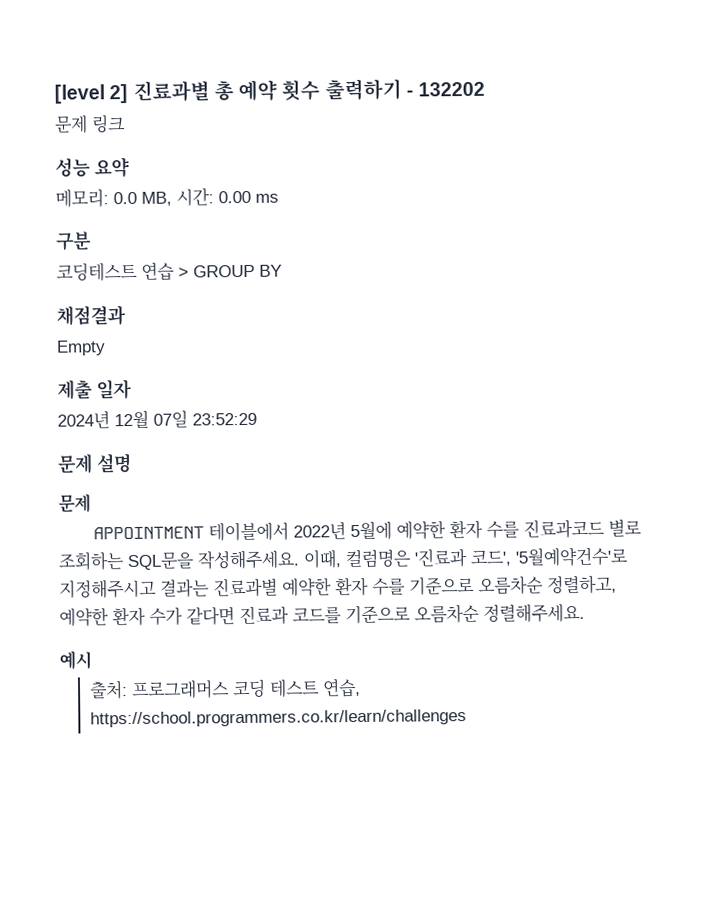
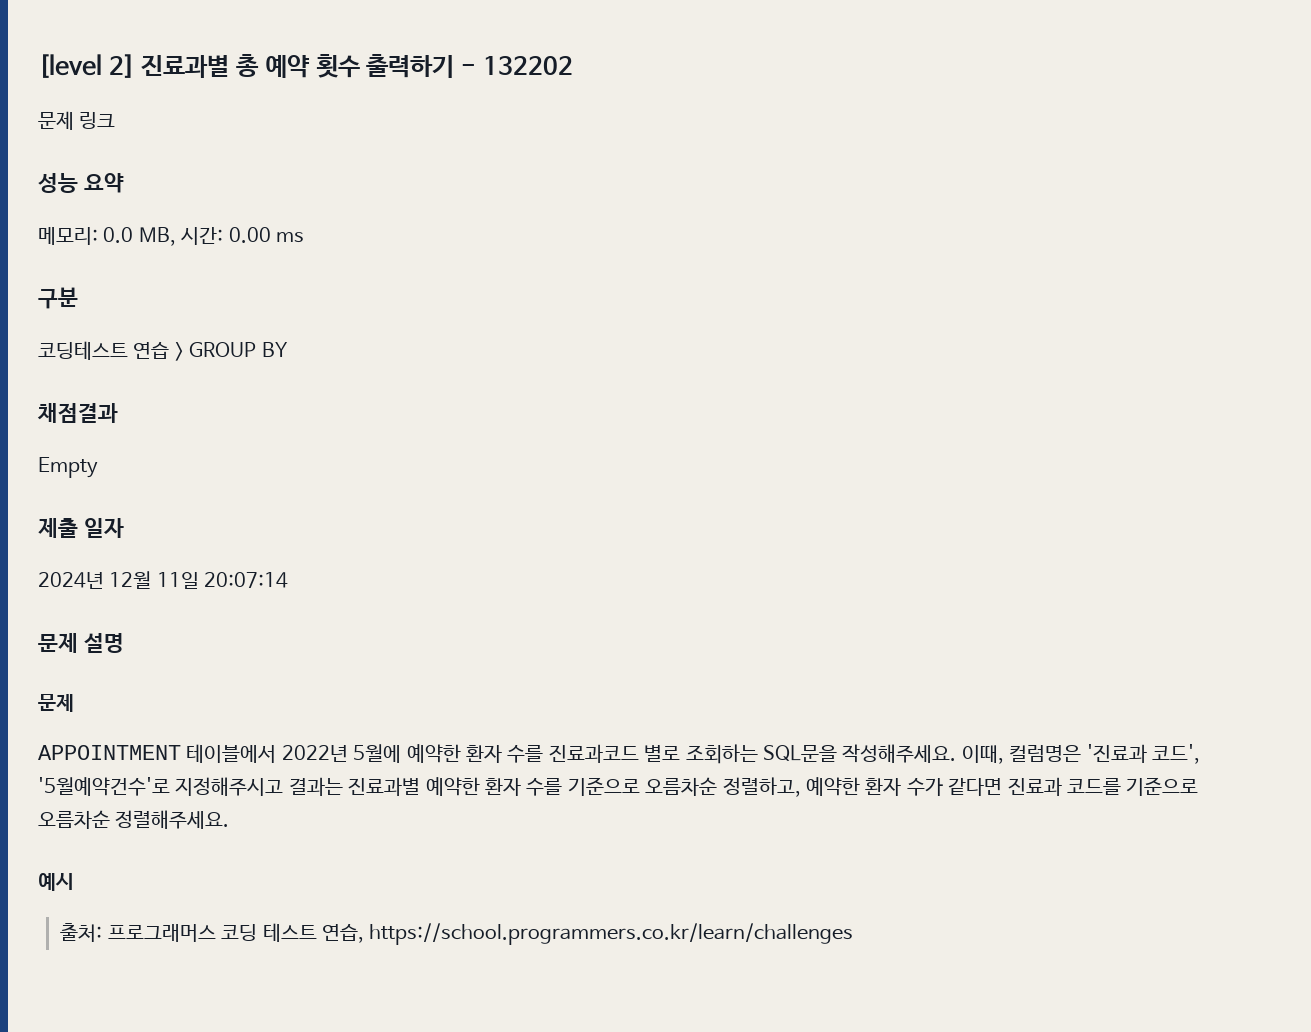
[153,410,257,428] 07일 23:52:29 -> [156,572,289,589] 11일 20:07:14

